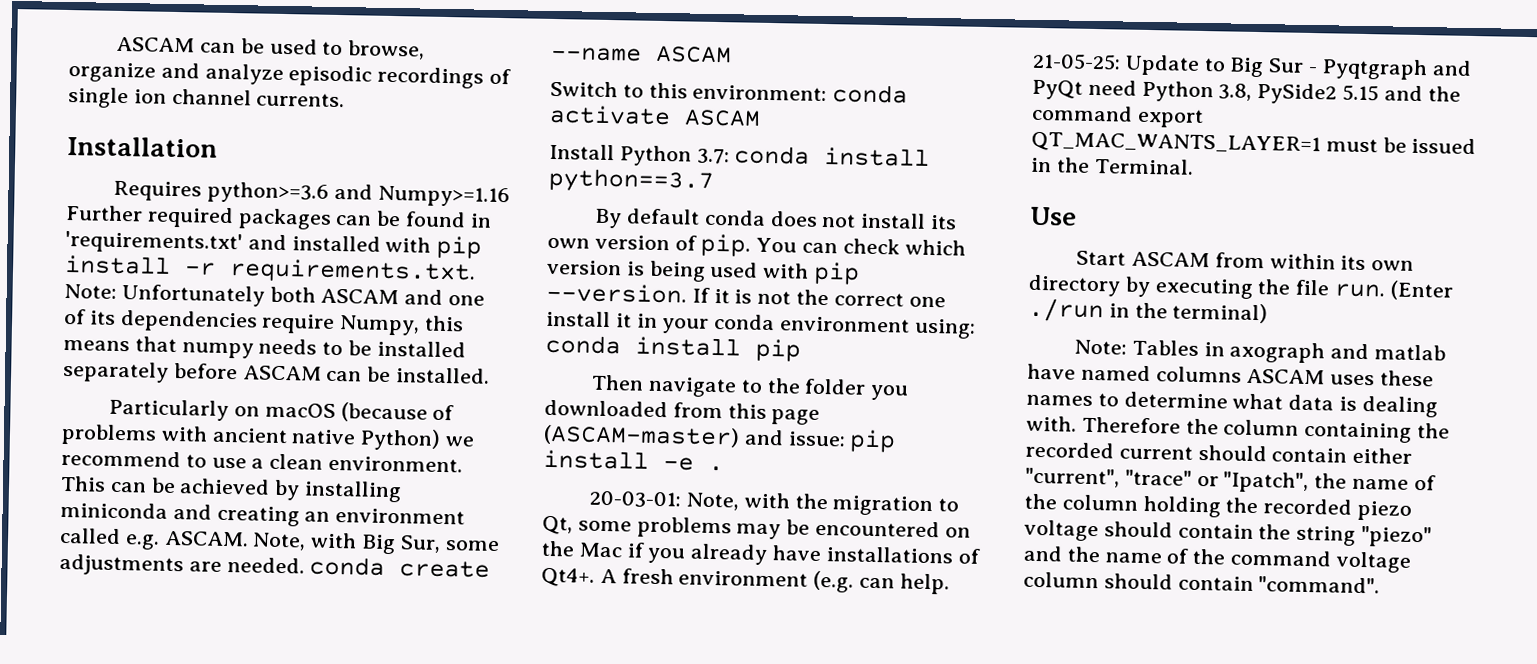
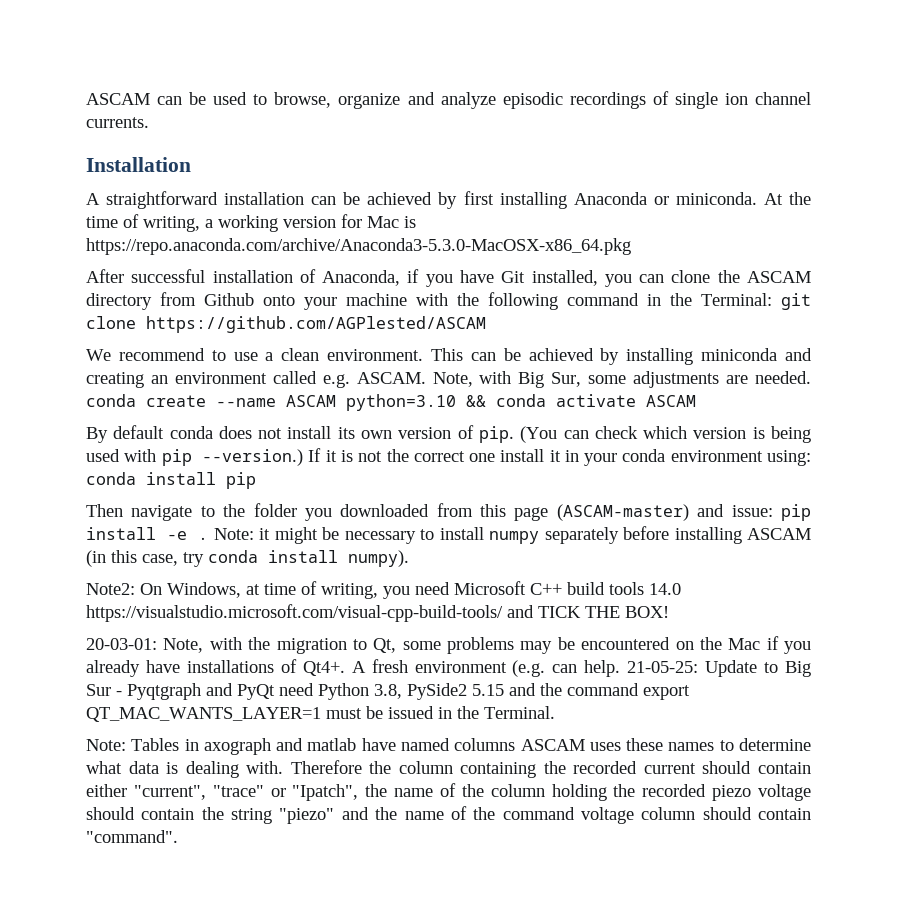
[113,180,510,208] [65,204,492,230] [65,230,483,259] [64,254,476,285] [64,283,486,307] [64,308,465,336] [63,336,466,359] [62,360,491,384] [109,398,455,423] [61,423,476,451] Requires python>=3.6 and Numpy>=1.16 Further required packages can be found in 'requirements.txt' and installed with pip install -r requirements.txt. Note: Unfortunately both ASCAM and one of its dependencies require Numpy, this means that numpy needs to be installed separately before ASCAM can be installed. // Particularly on macOS (because of problems with ancient native Python) we -> [86,191,812,209] [86,214,416,232] [86,238,631,255] [86,269,812,287] [86,292,811,310] [86,316,486,333] [86,349,111,361] A straightforward installation can be achieved by first installing Anaconda or miniconda. At the time of writing, a working version for Mac is https://repo.anaconda.com/archive/Anaconda3-5.3.0-MacOSX-x86_64.pkg // After successful installation of Anaconda, if you have Git installed, you can clone the ASCAM directory from Github onto your machine with the following command in the Terminal: git clone https://github.com/AGPlested/ASCAM // We
[550,80,828,102] // Switch to this environment: -> [346,394,486,411] python=3.10 &&
[549,143,931,167] [548,167,714,194] // Install Python 3.7: conda install python==3.7 -> (696, 401) none
[756,237,798,253] You -> [520,426,558,443] (You
[546,282,687,304] --version. -> [202,449,304,466] --version.)
(724, 468) none -> [213,526,811,544] [86,550,409,567] [86,581,681,599] [86,604,669,622] Note: it might be necessary to install numpy separately before installing ASCAM (in this case, try conda install numpy). // Note2: On Windows, at time of writing, you need Microsoft C++ build tools 14.0 https://visualstudio.microsoft.com/visual-cpp-build-tools/ and TICK THE BOX!
[1030,206,1077,226] [1076,250,1415,271] [1028,274,1454,301] [1028,297,1269,324] // Use // Start ASCAM from within its own directory by executing the file run. (Enter ./run in the terminal) -> (555, 712) none

